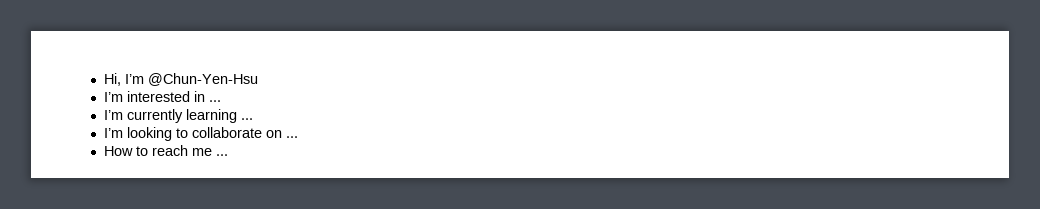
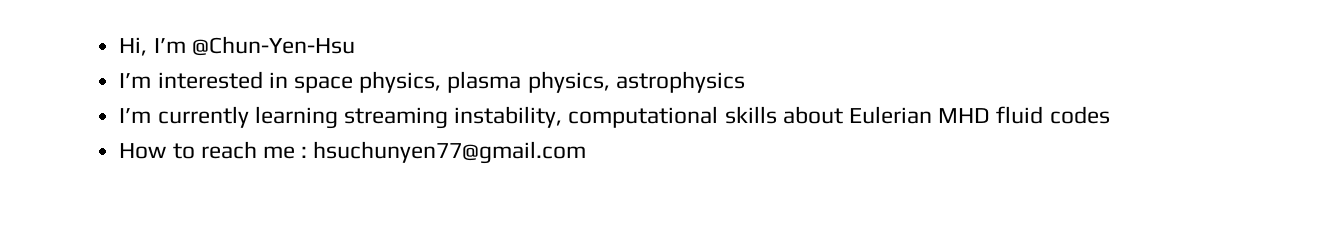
[208,100,221,102] [103,109,253,123] [103,127,298,141] ... // I’m currently learning ... // I’m looking to collaborate on ... -> [293,71,745,93] [119,106,1110,129] space physics, plasma physics, astrophysics // I’m currently learning streaming instability, computational skills about Eulerian MHD fluid codes
[215,154,228,156] ... -> [301,141,587,164] : hsuchunyen77@gmail.com

